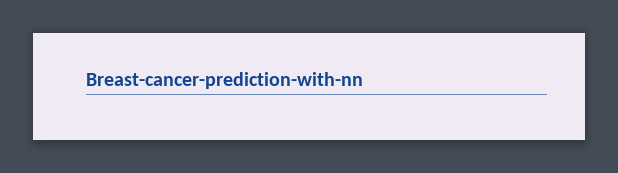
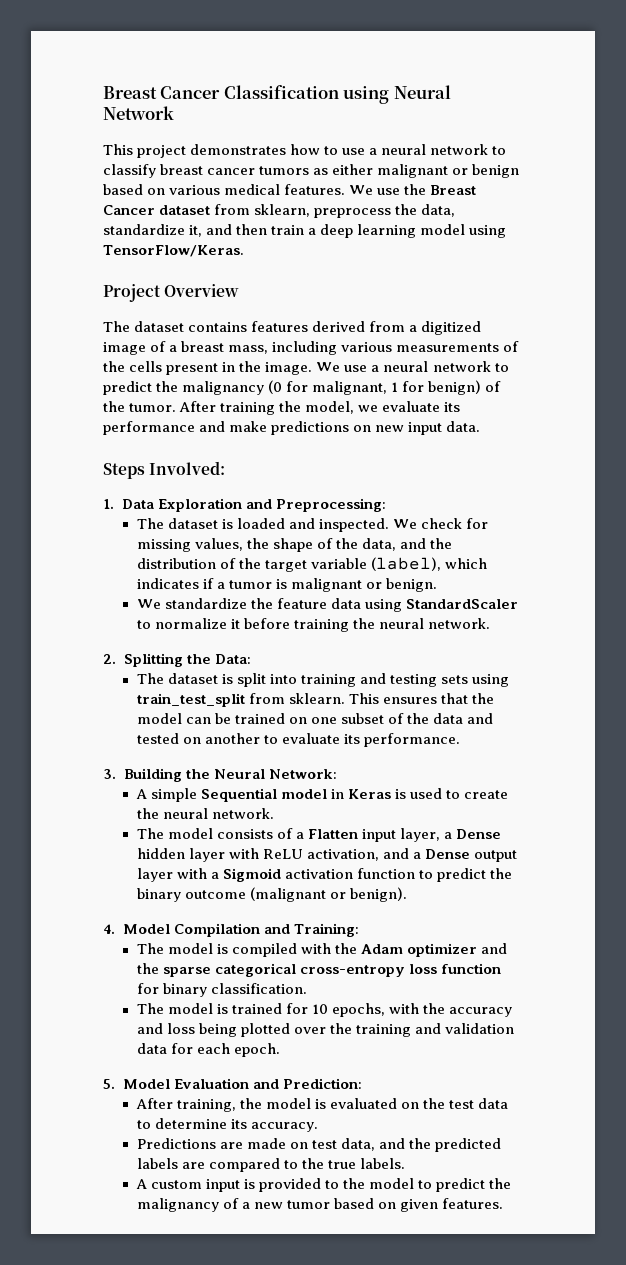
[86,72,363,89] Breast-cancer-prediction-with-nn -> [103,85,451,104] [103,106,174,120] [103,144,507,158] [103,164,520,178] [103,184,477,195] [103,204,456,218] [103,224,507,238] [103,245,244,257] [103,284,240,302] [103,321,482,335] [103,341,520,355] [103,361,509,375] [103,380,502,395] [103,401,461,415] [103,421,481,435] [103,461,226,479] [103,498,386,512] [136,518,489,532] [136,538,453,552] [136,557,487,572] [136,578,438,592] [136,598,518,612] [136,618,491,632] [103,653,251,667] [136,673,510,687] [136,693,494,707] [136,713,494,724] [136,733,460,747] [103,768,337,782] [135,788,509,802] [136,808,274,819] [136,828,502,842] [136,848,518,862] [136,868,513,882] [136,887,407,902] [103,923,359,937] [136,943,508,957] [136,963,501,977] [136,983,307,997] [136,1003,513,1017] [136,1023,515,1037] [136,1043,280,1057] [103,1078,362,1089] [135,1098,509,1112] [136,1118,318,1132] [136,1138,502,1152] [136,1158,405,1172] [135,1178,512,1192] [136,1198,504,1212] Breast Cancer Classification using Neural Network // This project demonstrates how to use a neural network to classify breast cancer tumors as either malignant or benign based on various medical features. We use the Breast Cancer dataset from sklearn, preprocess the data, standardize it, and then train a deep learning model using TensorFlow/Keras. // Project Overview // The dataset contains features derived from a digitized image of a breast mass, including various measurements of the cells present in the image. We use a neural network to predict the malignancy (0 for malignant, 1 for benign) of the tumor. After training the model, we evaluate its performance and make predictions on new input data. // Steps Involved: // 1. Data Exploration and Preprocessing: // The dataset is loaded and inspected. We check for missing values, the shape of the data, and the distribution of the target variable (label), which indicates if a tumor is malignant or benign. // We standardize the feature data using StandardScaler to normalize it before training the neural network. // 2. Splitting the Data: // The dataset is split into training and testing sets using train_test_split from sklearn. This ensures that the model can be trained on one subset of the data and tested on another to evaluate its performance. // 3. Building the Neural Network: // A simple Sequential model in Keras is used to create the neural network. // The model consists of a Flatten input layer, a Dense hidden layer with ReLU activation, and a Dense output layer with a Sigmoid activation function to predict the binary outcome (malignant or benign). // 4. Model Compilation and Training: // The model is compiled with the Adam optimizer and the sparse categorical cross-entropy loss function for binary classification. // The model is trained for 10 epochs, with the accuracy and loss being plotted over the training and validation data for each epoch. // 5. Model Evaluation and Prediction: // After training, the model is evaluated on the test data to determine its accuracy. // Predictions are made on test data, and the predicted labels are compared to the true labels. // A custom input is provided to the model to predict the malignancy of a new tumor based on given features.

